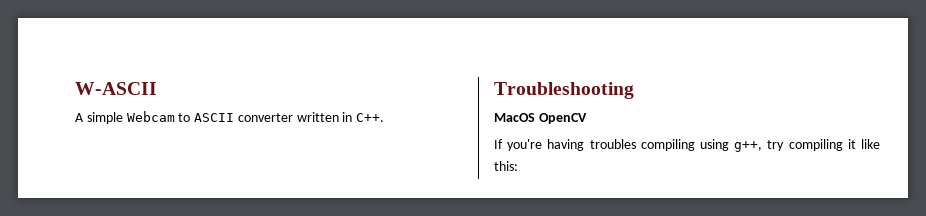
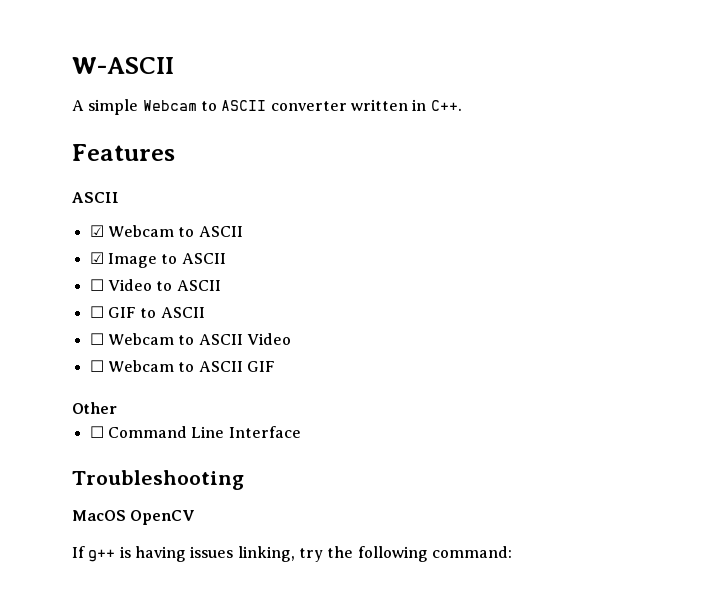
[494,82,634,99] [494,113,587,124] [494,139,880,152] [494,161,518,171] Troubleshooting // MacOS OpenCV // If you're having troubles compiling using g++, try compiling it like this: -> [72,144,175,161] [72,192,119,203] [89,225,243,237] [89,252,226,268] [89,279,221,291] [89,306,205,318] [89,333,291,345] [89,360,275,372] [72,402,117,414] [89,426,301,438] [72,470,244,490] [72,510,196,525] [72,546,512,562] Features // ASCII // ☑ Webcam to ASCII // ☑ Image to ASCII // ☐ Video to ASCII // ☐ GIF to ASCII // ☐ Webcam to ASCII Video // ☐ Webcam to ASCII GIF // Other // ☐ Command Line Interface // Troubleshooting // MacOS OpenCV // If g++ is having issues linking, try the following command:

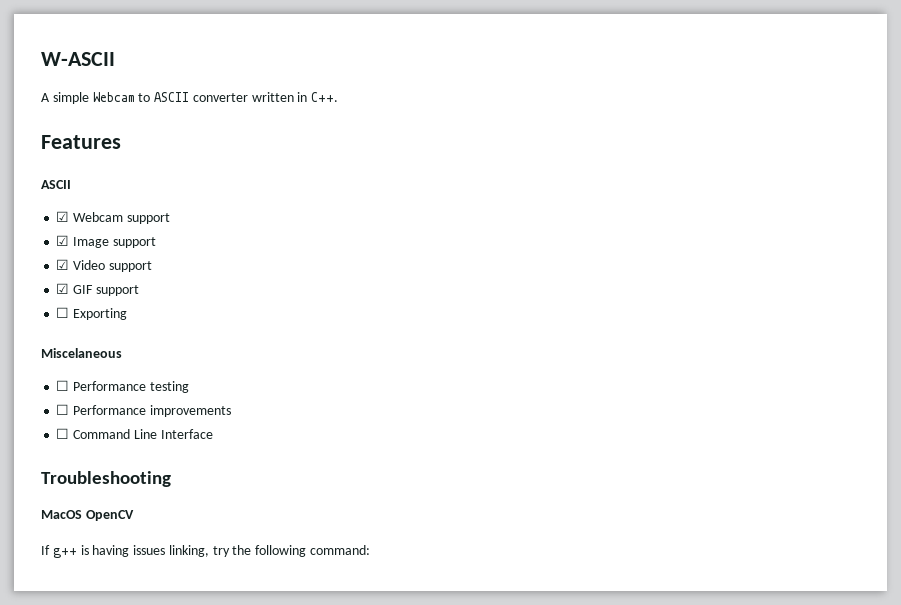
[178,226,243,237] to ASCII -> [126,213,170,224] support
[161,253,226,264] [89,279,221,291] [89,306,205,318] [89,333,291,345] [89,360,275,372] [72,402,117,414] to ASCII // ☐ Video to ASCII // ☐ GIF to ASCII // ☐ Webcam to ASCII Video // ☐ Webcam to ASCII GIF // Other -> [112,237,156,248] [56,259,152,272] [56,283,139,296] [56,307,128,320] [41,348,122,358] [56,380,189,393] [56,404,231,417] support // ☑ Video support // ☑ GIF support // ☐ Exporting // Miscelaneous // ☐ Performance testing // ☐ Performance improvements

